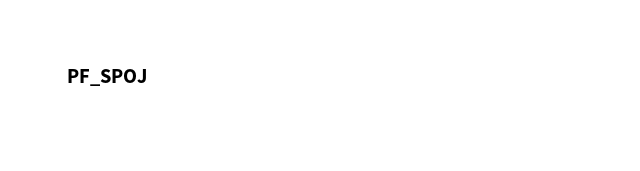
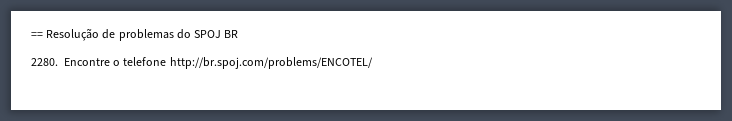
[67,69,147,86] PF_SPOJ -> [31,28,239,41] [31,57,373,69] == Resolução de problemas do SPOJ BR // 2280. Encontre o telefone http://br.spoj.com/problems/ENCOTEL/

